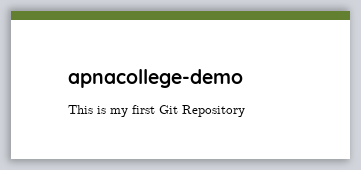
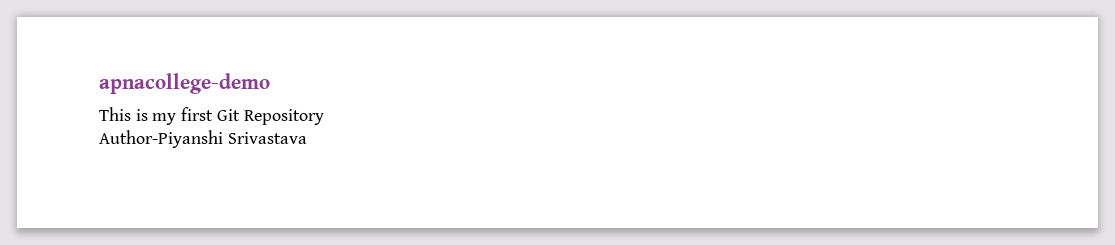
(245, 111) none -> [99,130,307,148] // Author-Piyanshi Srivastava

